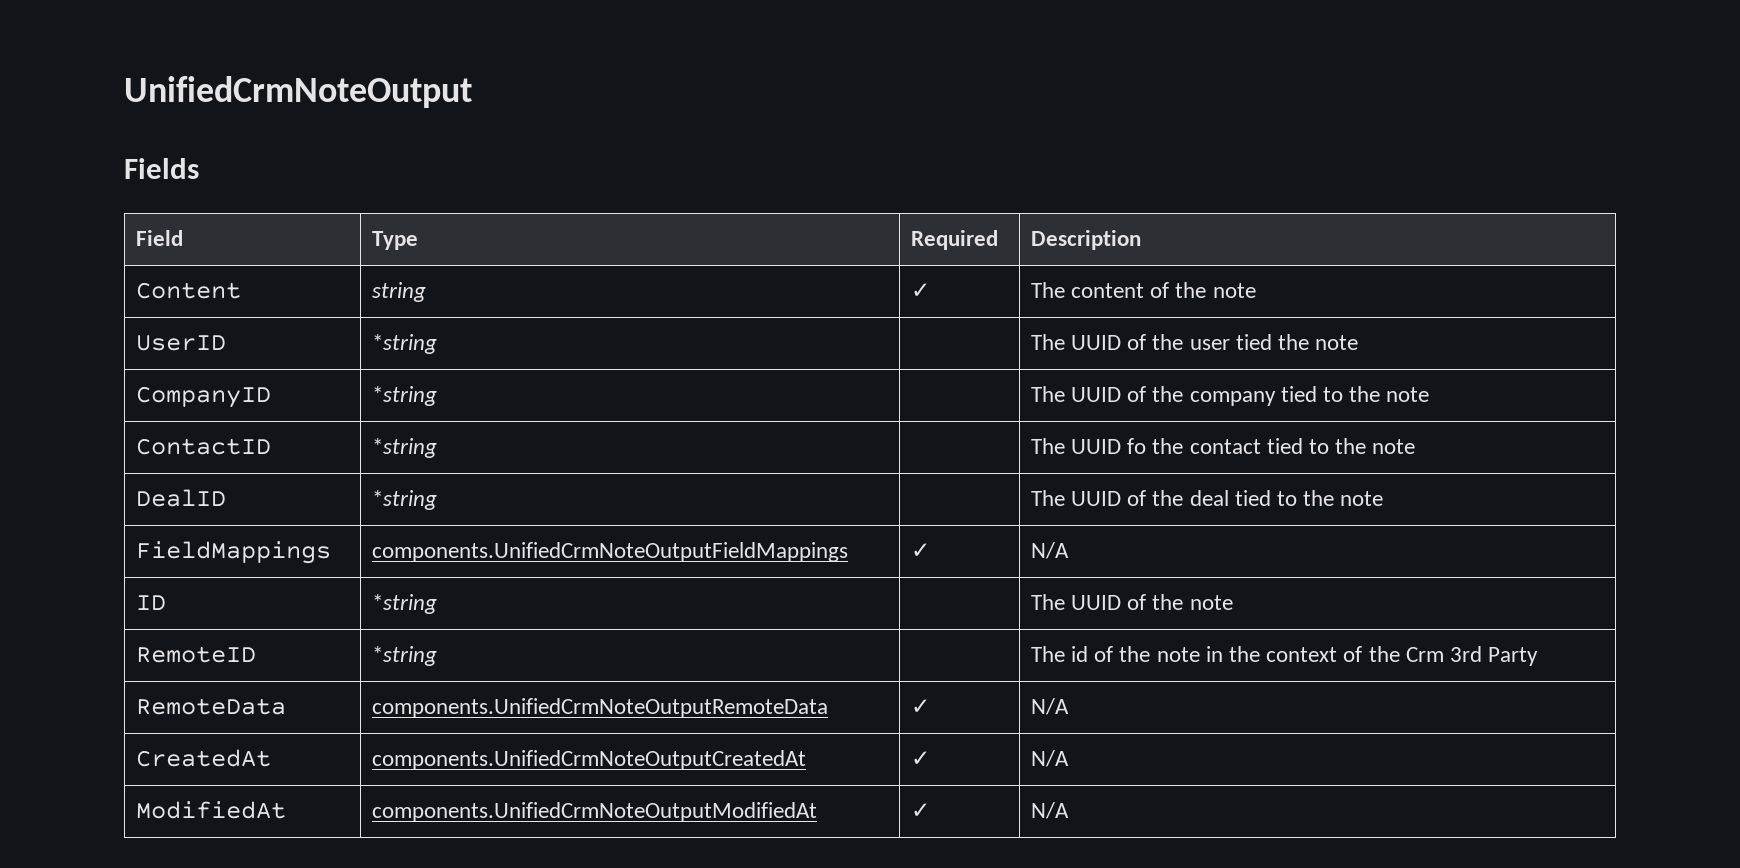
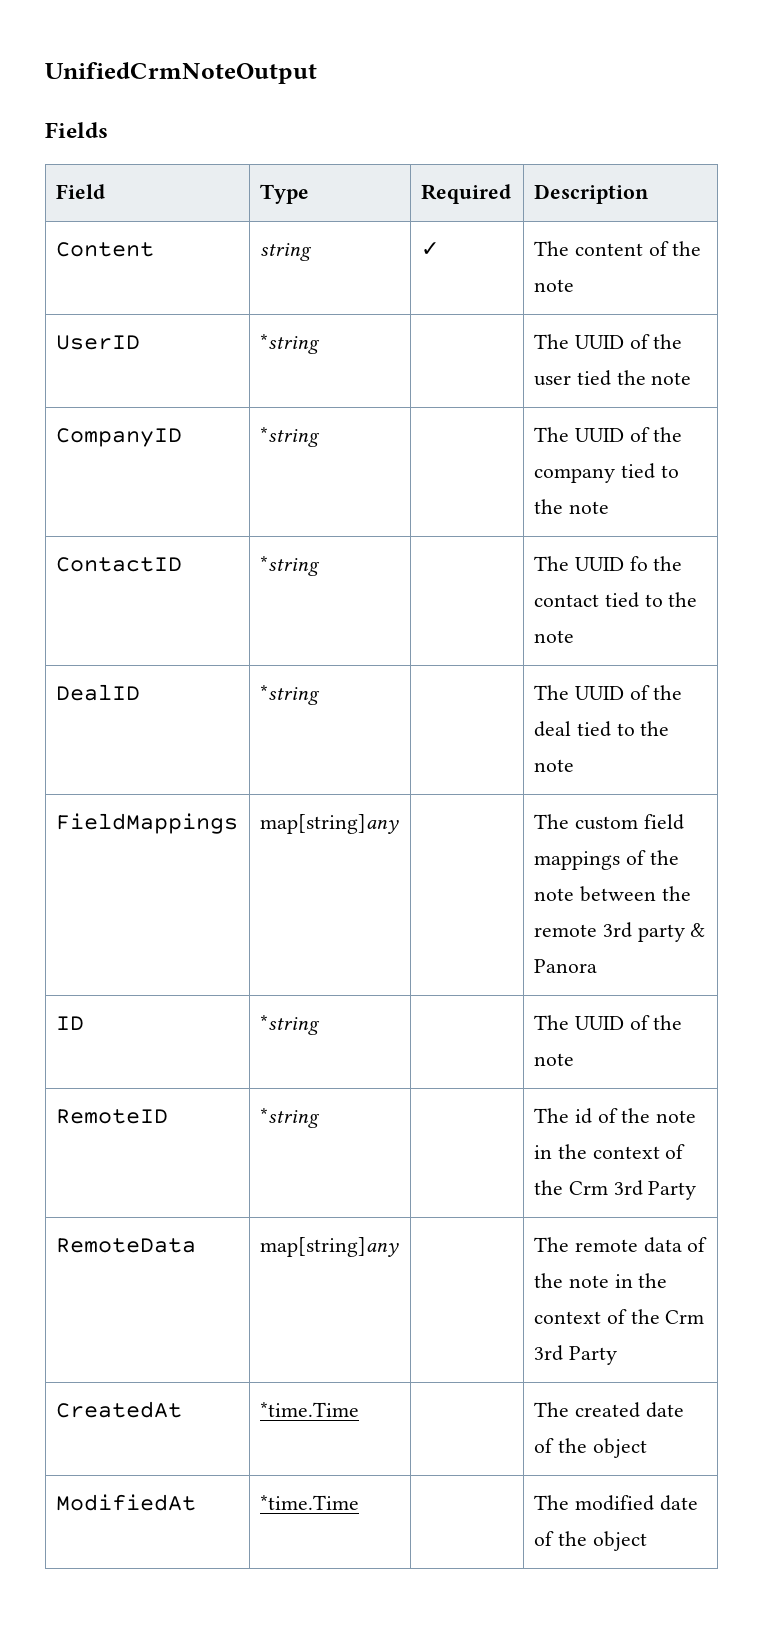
[371,542,848,562] [910,543,930,558] [1030,542,1069,559] components.UnifiedCrmNoteOutputFieldMappings | ✓ | N/A -> [259,814,399,834] [533,814,684,830] [533,850,679,870] [533,886,691,902] [533,922,706,942] [533,959,597,973] map[string]any | | The custom field mappings of the note between the remote 3rd party & Panora
[371,698,828,718] [910,699,930,714] [1030,698,1069,715] [135,749,271,767] [371,750,806,770] [910,751,930,766] [1030,750,1069,767] [135,801,286,819] [371,802,817,822] [910,803,930,818] [1030,802,1069,819] components.UnifiedCrmNoteOutputRemoteData | ✓ | N/A // CreatedAt | components.UnifiedCrmNoteOutputCreatedAt | ✓ | N/A // ModifiedAt | components.UnifiedCrmNoteOutputModifiedAt | ✓ | N/A -> [259,1237,399,1257] [533,1237,708,1253] [533,1273,668,1288] [533,1309,705,1324] [533,1345,617,1365] [55,1401,182,1418] [259,1402,359,1417] [533,1402,684,1418] [533,1438,647,1458] [55,1494,196,1511] [259,1495,359,1510] [533,1495,698,1511] [533,1531,647,1551] map[string]any | | The remote data of the note in the context of the Crm 3rd Party // CreatedAt | *time.Time | | The created date of the object // ModifiedAt | *time.Time | | The modified date of the object

